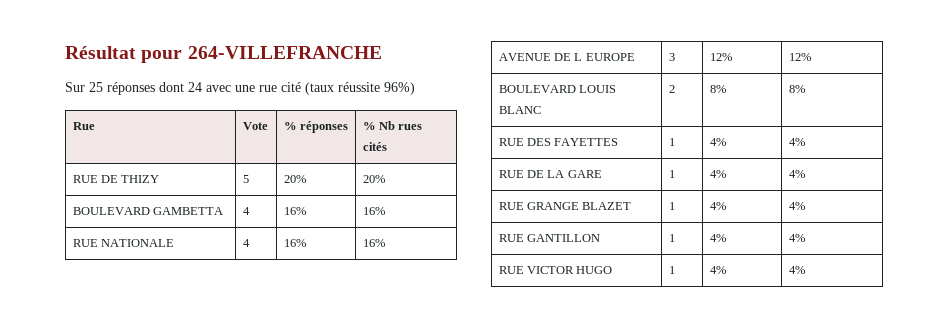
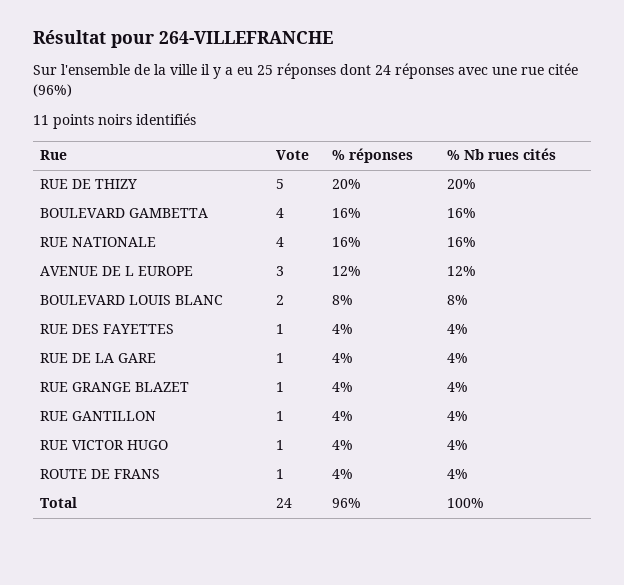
(85, 87) none -> [61,64,253,79] l'ensemble de la ville il y a eu
(202, 87) none -> [395,63,454,79] réponses
[281,82,415,95] cité (taux réussite 96%) -> [548,63,578,75] [33,84,72,97] [33,113,196,129] citée (96%) // 11 points noirs identifiés
(805, 270) none -> [39,469,160,479] [275,469,284,479] [331,469,353,479] [446,469,468,479] [39,497,77,508] [275,498,292,508] [331,498,361,508] [446,498,484,508] // ROUTE DE FRANS | 1 | 4% | 4% // Total | 24 | 96% | 100%

